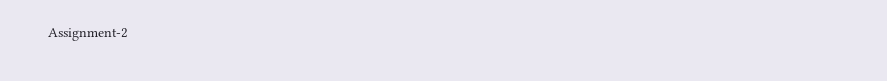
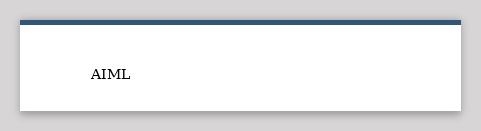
[48,28,128,41] Assignment-2 -> [90,69,130,79] AIML

